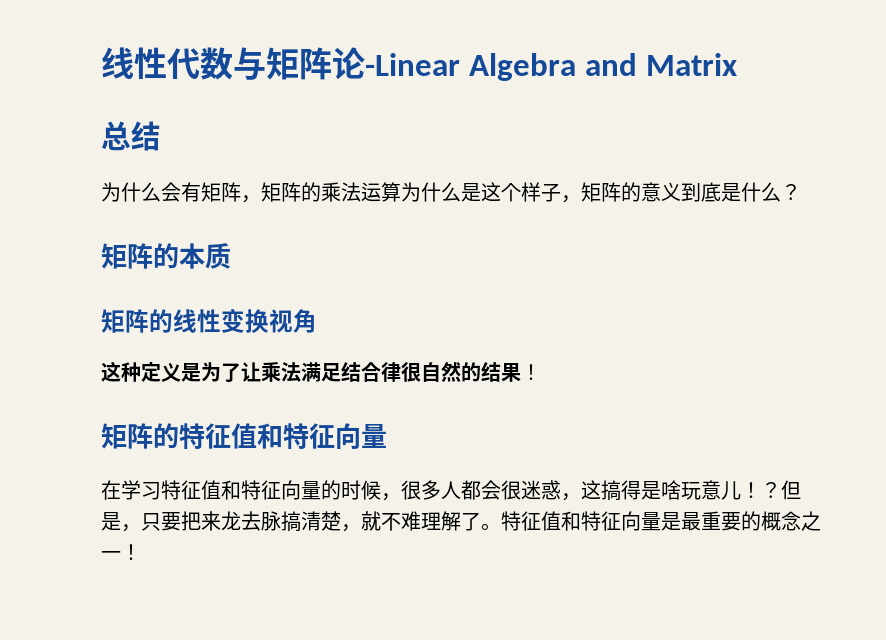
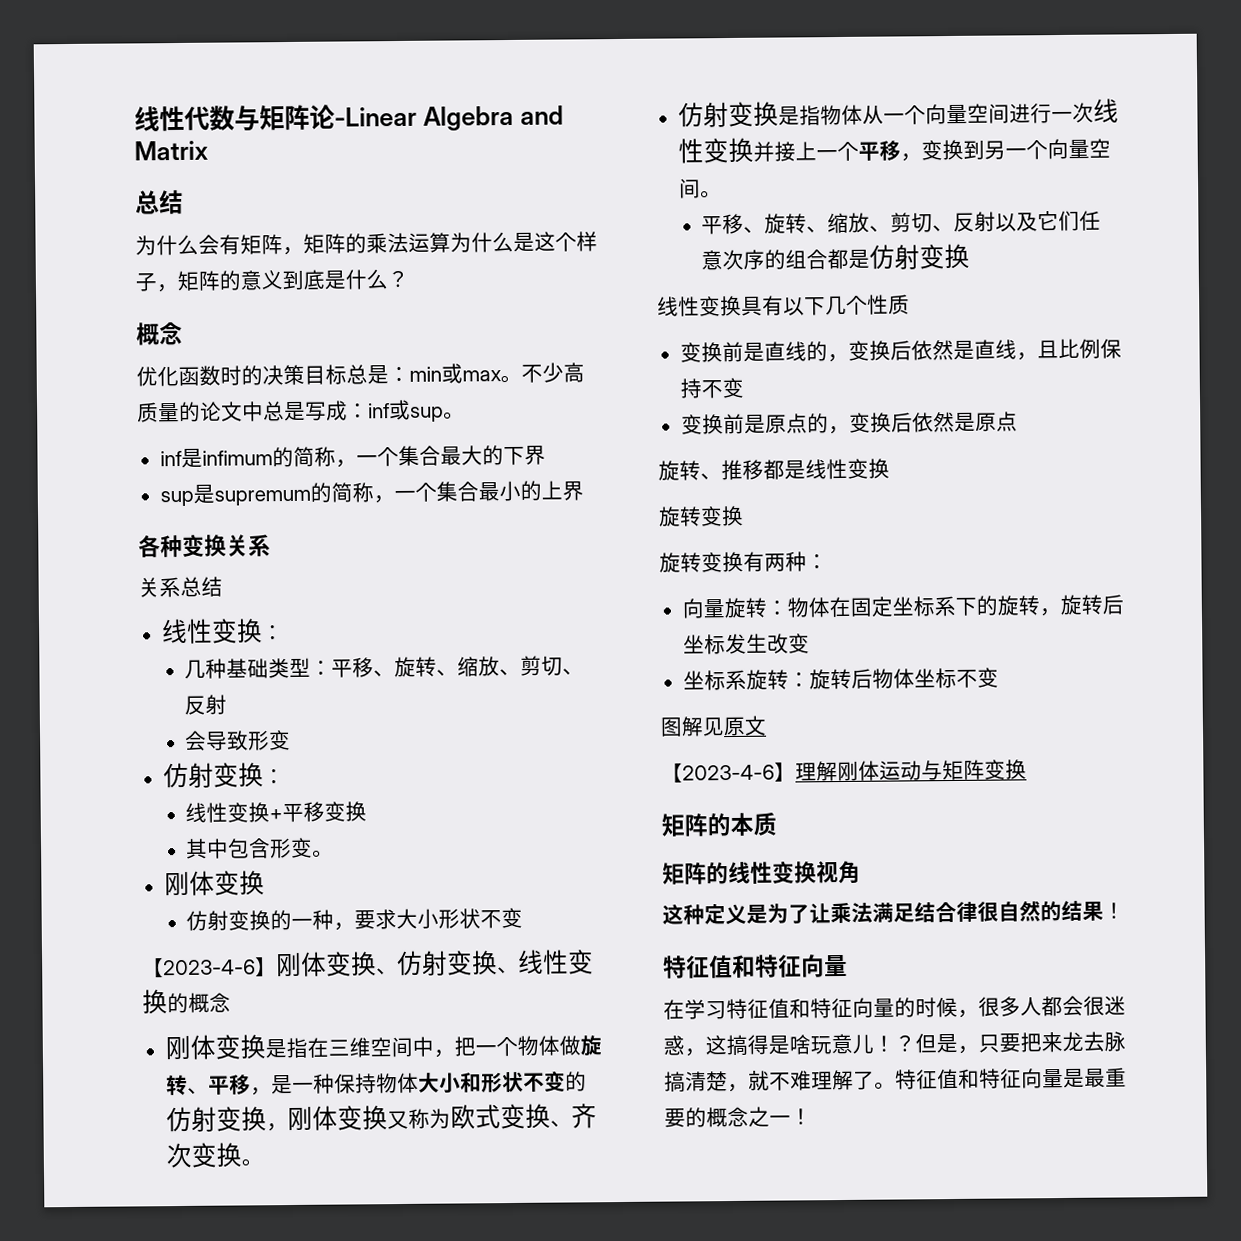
(801, 192) none -> [136,321,183,346] [136,362,585,387] [137,399,465,423] [159,445,546,468] [159,480,584,507] [138,534,271,558] [138,576,223,598] [160,618,284,644] [184,655,585,679] [184,694,228,715] [184,729,292,751] [162,762,285,789] [185,801,368,823] [185,837,335,859] [163,870,265,897] [186,907,524,931] [142,949,594,978] [142,989,231,1015] [164,1034,602,1061] [165,1070,587,1096] [165,1103,597,1133] [165,1142,263,1169] [677,98,1119,128] [677,137,1111,164] [677,178,722,199] [701,210,1102,235] [701,243,971,271] [657,294,910,317] [679,338,1122,363] [679,377,744,399] [680,411,1018,435] [658,458,890,481] [658,505,744,527] [659,551,828,573] [681,594,1124,619] [682,633,810,655] [682,667,999,691] [660,715,767,737] [661,759,1027,783] // 概念 // 优化函数时的决策目标总是：min或max。不少高质量的论文中总是写成：inf或sup。 // inf是infimum的简称，一个集合最大的下界 // sup是supremum的简称，一个集合最小的上界 // 各种变换关系 // 关系总结 // 线性变换： // 几种基础类型：平移、旋转、缩放、剪切、反射 // 会导致形变 // 仿射变换： // 线性变换+平移变换 // 其中包含形变。 // 刚体变换 // 仿射变换的一种，要求大小形状不变 // 【2023-4-6】刚体变换、仿射变换、线性变换的概念 // 刚体变换是指在三维空间中，把一个物体做旋转、平移，是一种保持物体大小和形状不变的仿射变换，刚体变换又称为欧式变换、齐次变换。 // 仿射变换是指物体从一个向量空间进行一次线性变换并接上一个平移，变换到另一个向量空间。 // 平移、旋转、缩放、剪切、反射以及它们任意次序的组合都是仿射变换 // 线性变换具有以下几个性质 // 变换前是直线的，变换后依然是直线，且比例保持不变 // 变换前是原点的，变换后依然是原点 // 旋转、推移都是线性变换 // 旋转变换 // 旋转变换有两种： // 向量旋转：物体在固定坐标系下的旋转，旋转后坐标发生改变 // 坐标系旋转：旋转后物体坐标不变 // 图解见原文 // 【2023-4-6】理解刚体运动与矩阵变换
[101,423,179,449] 矩阵的 -> (1125, 910) none

